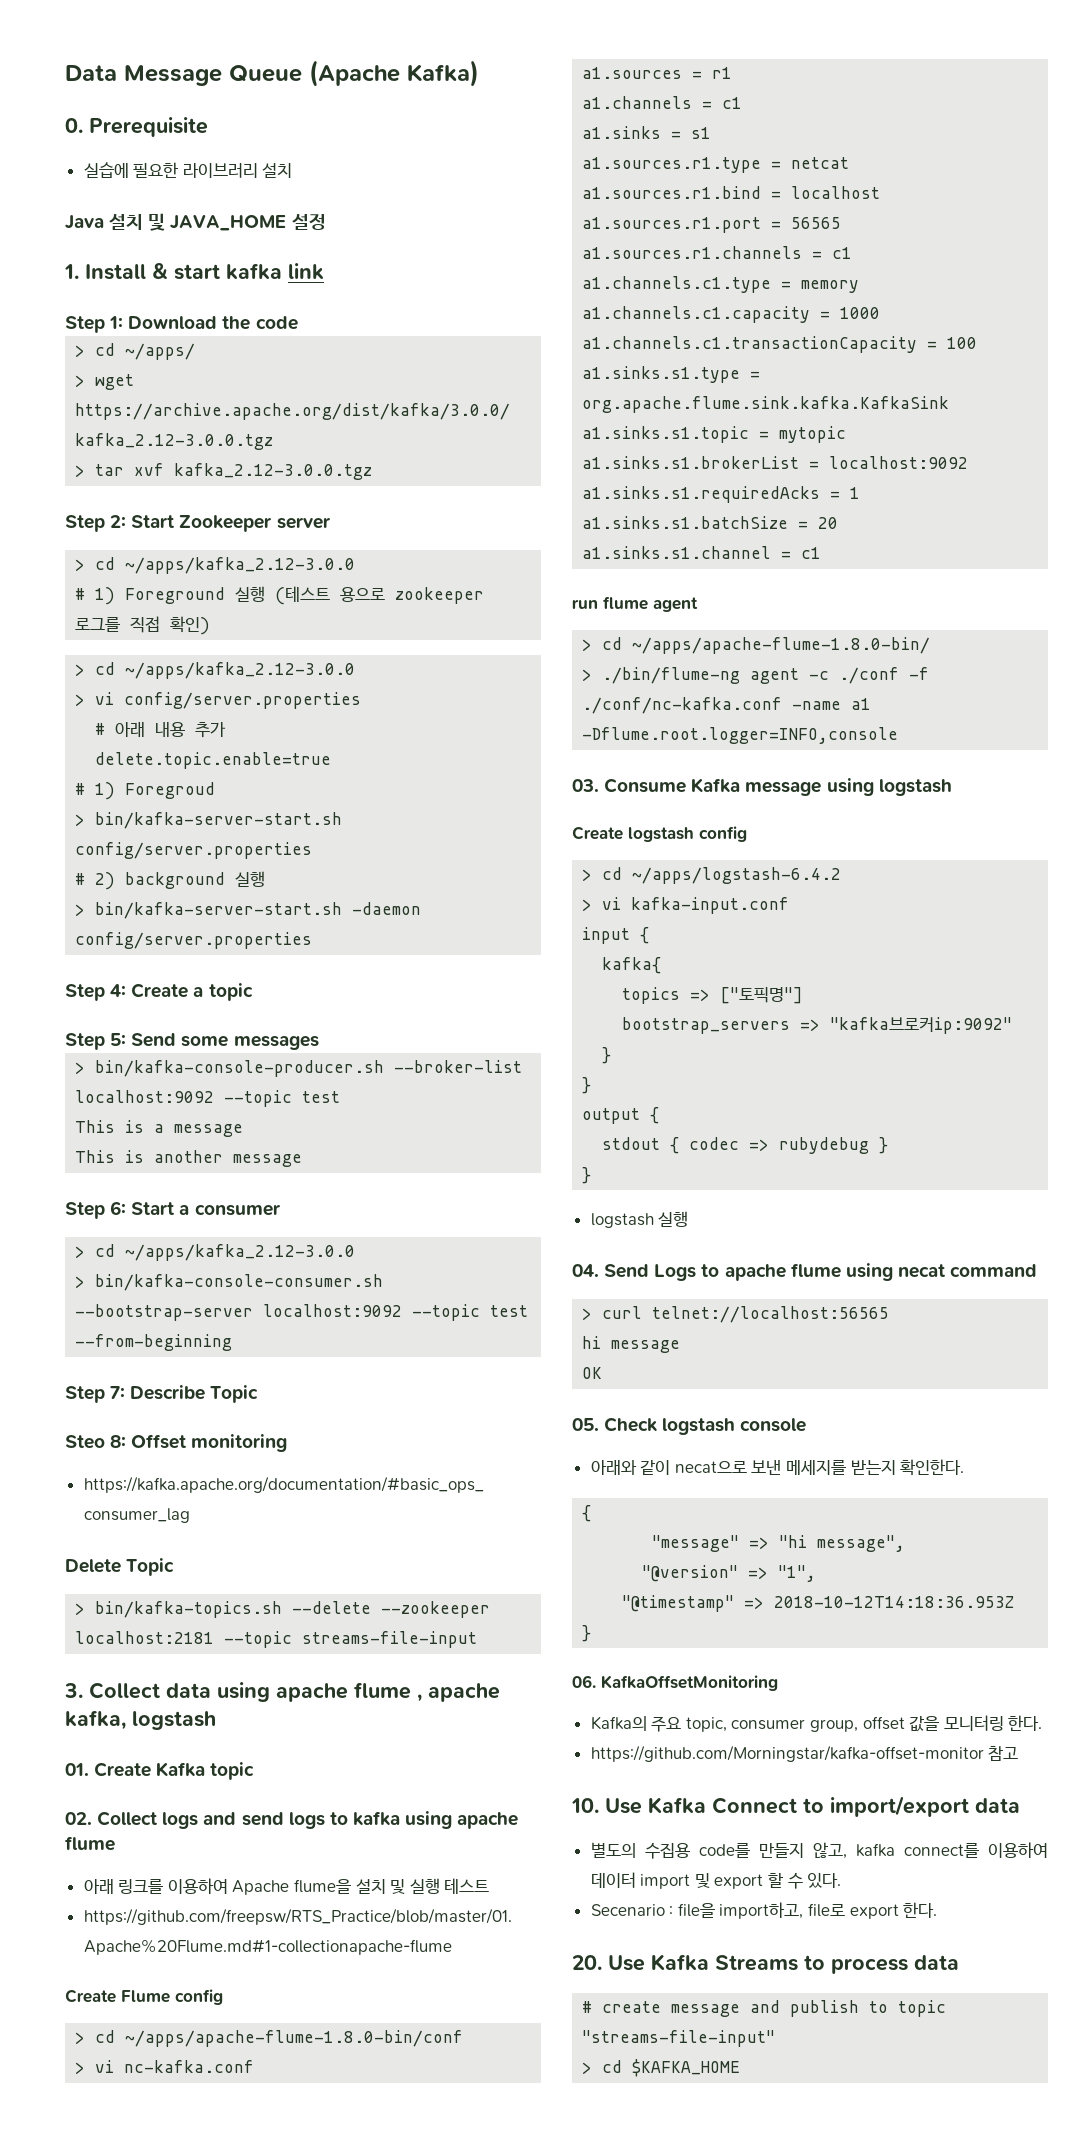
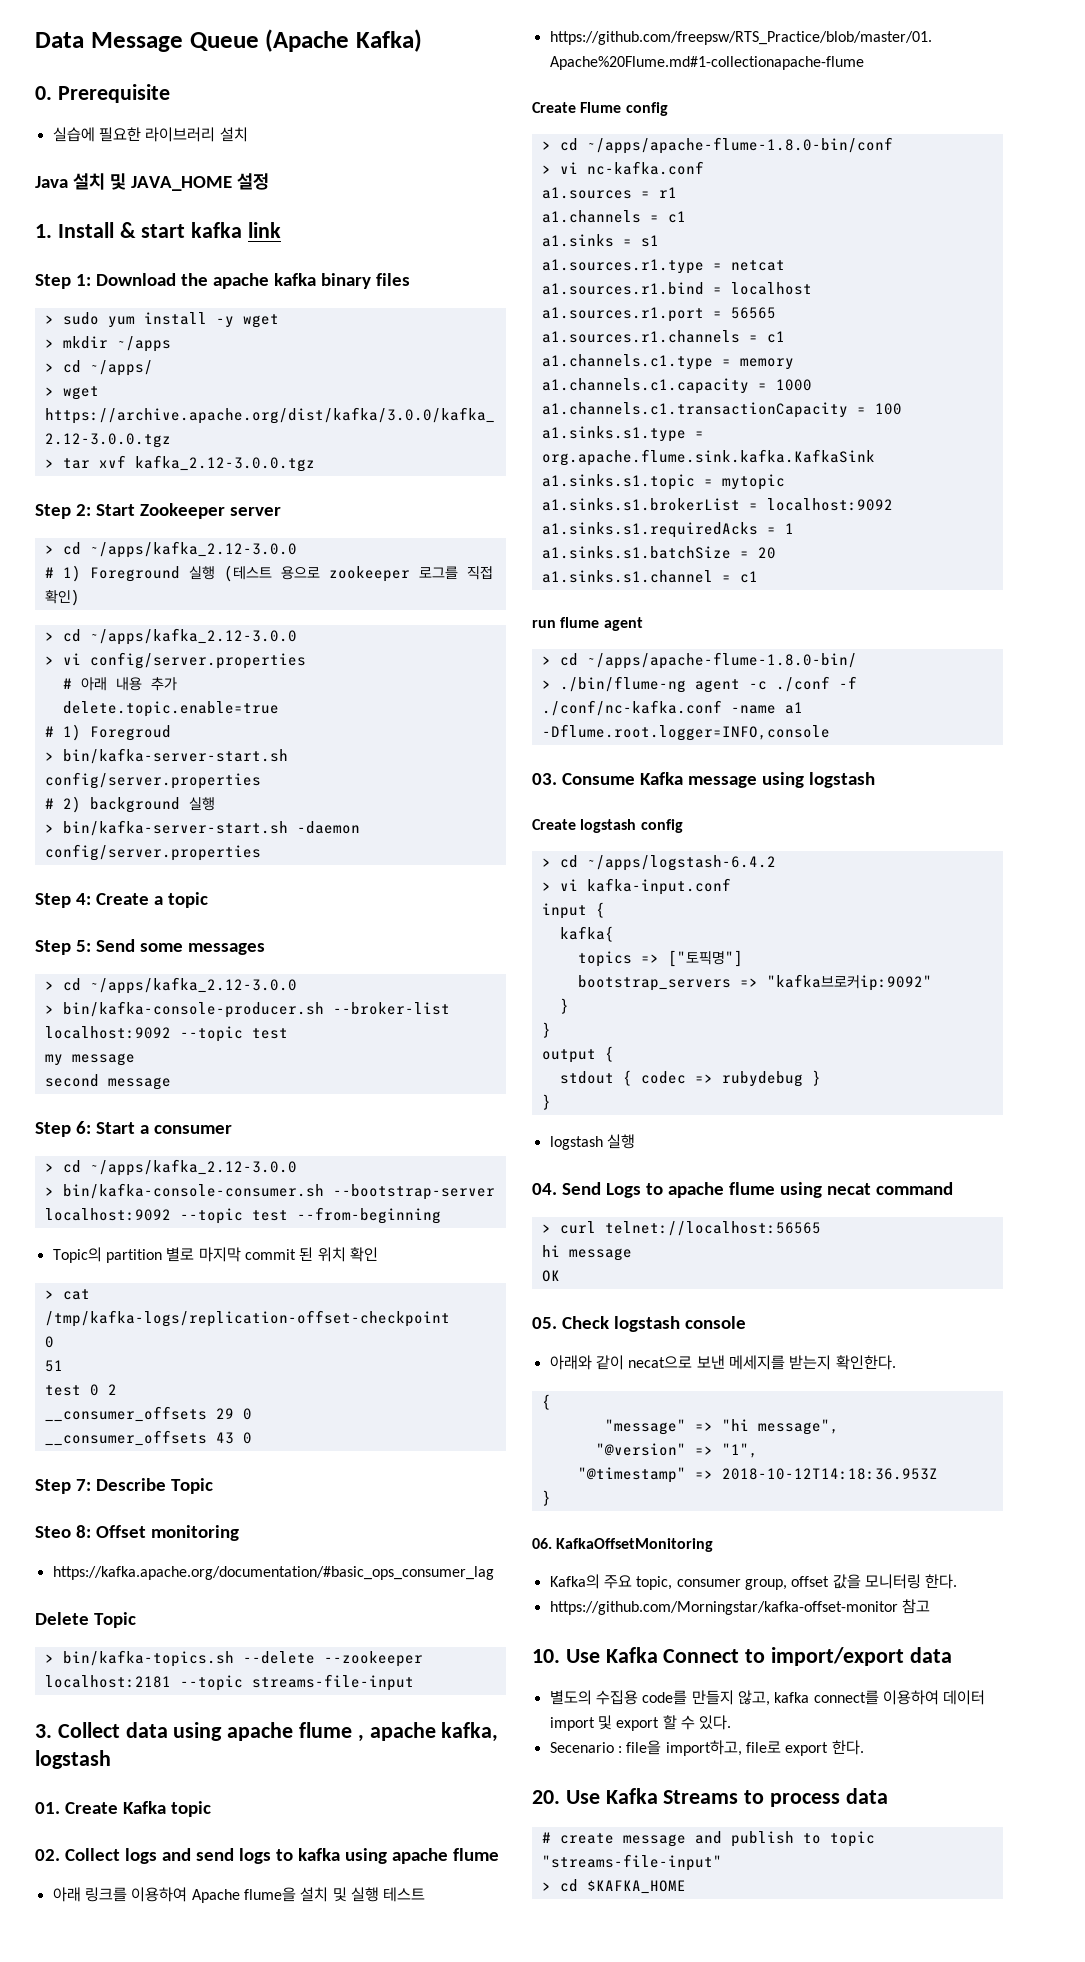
[255,316,298,330] code -> [212,273,410,289] [44,312,279,328] [44,336,171,352] apache kafka binary files // > sudo yum install -y wget // > mkdir ~/apps
(319, 1042) none -> [44,977,297,994] // > cd ~/apps/kafka_2.12-3.0.0
[75,1120,244,1137] [75,1150,224,1163] This is a message // This is another -> [44,1053,135,1066] [44,1074,99,1087] my message // second
(233, 1342) none -> [52,1247,378,1263] [44,1289,90,1300] [44,1310,450,1327] [44,1336,54,1348] [44,1360,63,1372] [44,1384,117,1396] [44,1406,252,1422] [44,1430,252,1446] // Topic의 partition 별로 마지막 commit 된 위치 확인 // > cat /tmp/kafka-logs/replication-offset-checkpoint // 0 // 51 // test 0 2 // __consumer_offsets 29 0 // __consumer_offsets 43 0

